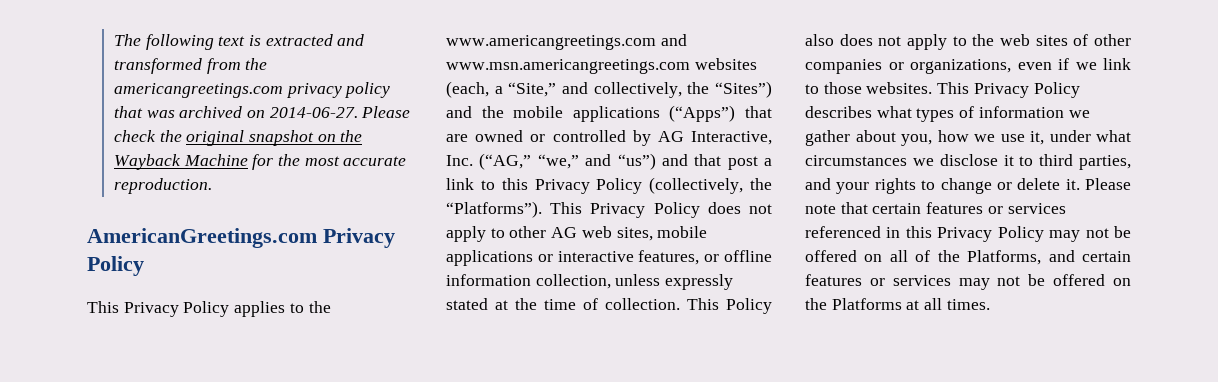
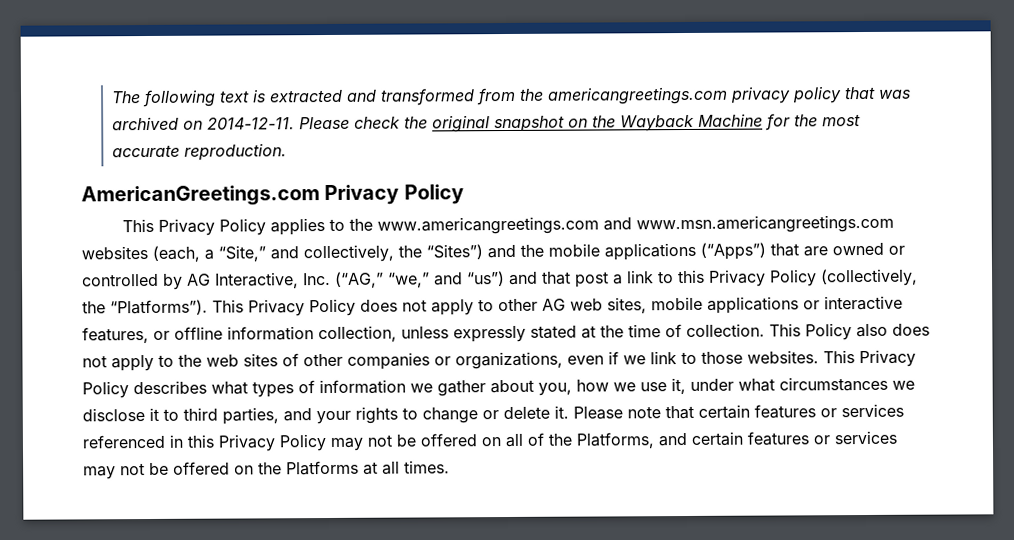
[269,107,358,118] 2014-06-27. -> [207,117,296,130] 2014-12-11.

